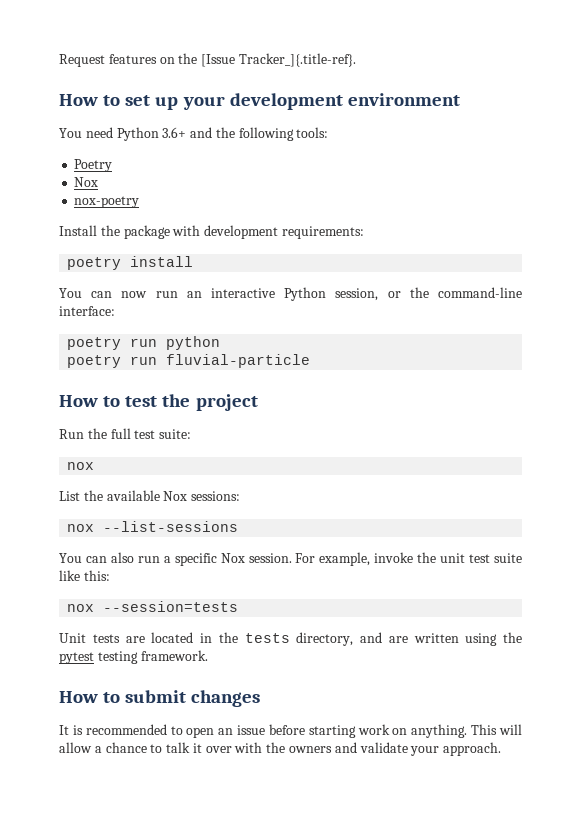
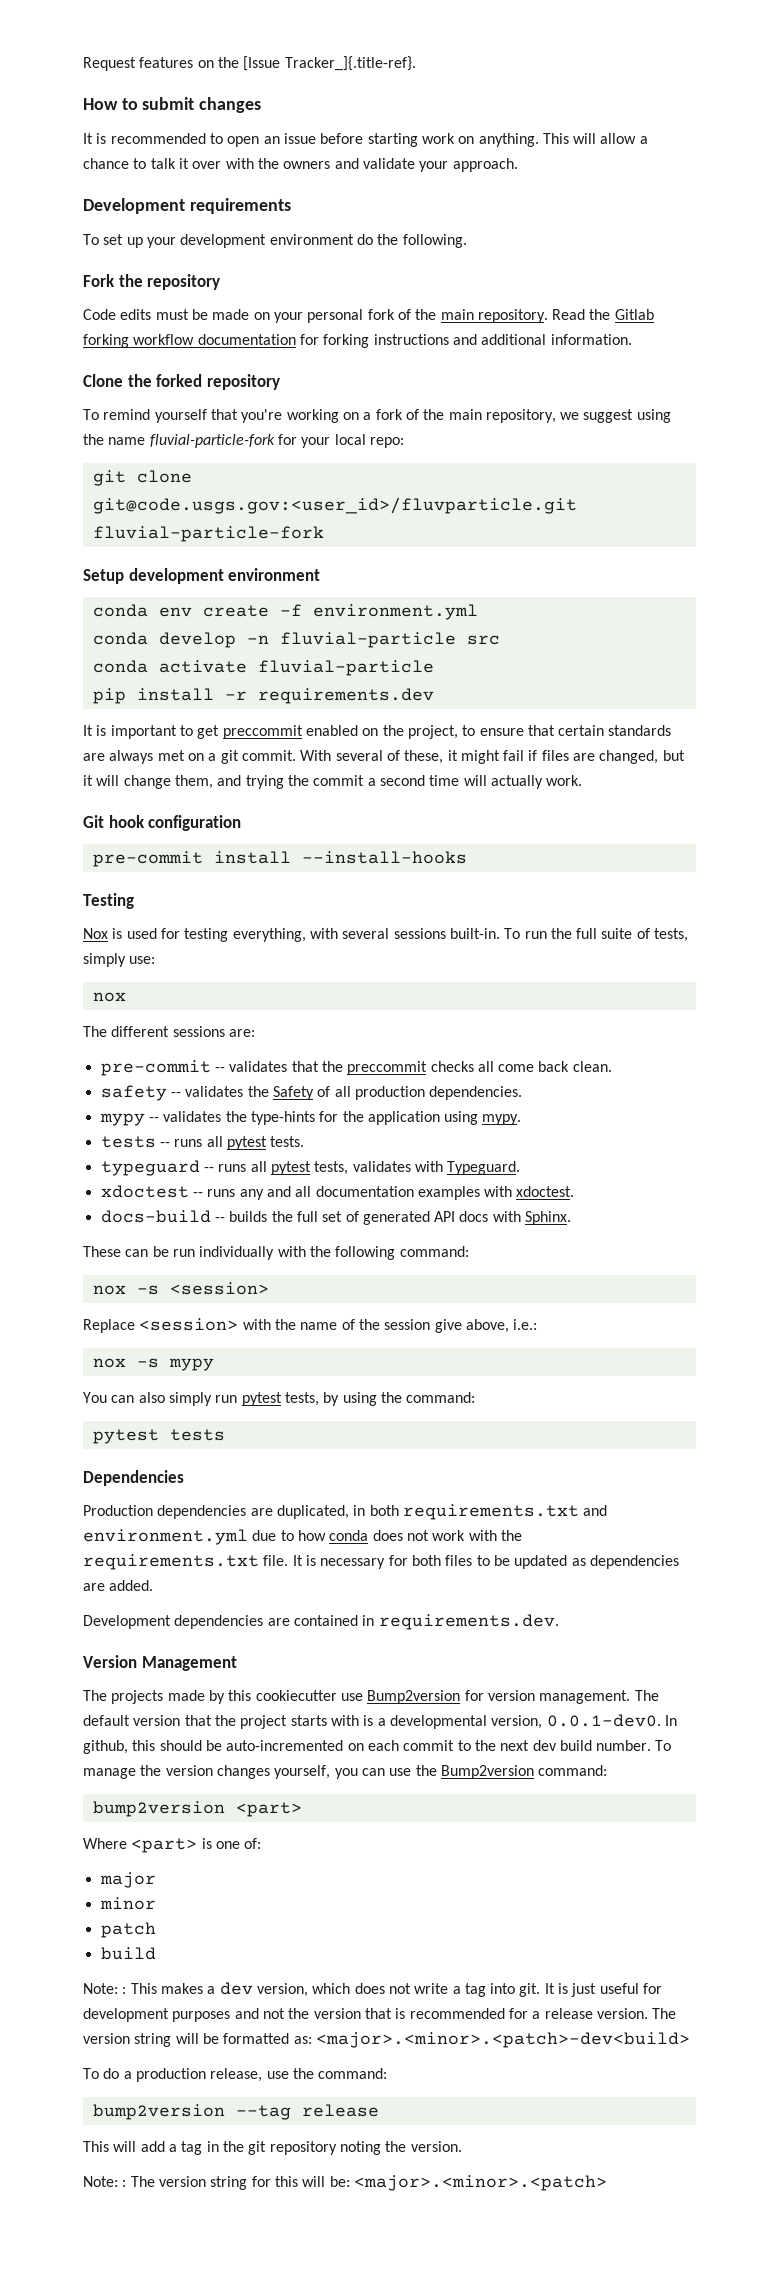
[59,93,460,110] [59,127,329,141] [74,159,113,172] [74,177,99,187] [74,196,140,208] [59,225,364,239] [67,256,194,270] [59,287,522,301] [59,306,115,316] [67,336,221,350] [67,354,311,368] [59,394,258,411] [59,428,192,439] [67,462,95,470] [59,490,241,501] [67,521,239,532] [59,552,523,566] [59,570,110,581] [67,601,239,612] [59,632,522,646] [59,650,208,664] // How to set up your development environment // You need Python 3.6+ and the following tools: // Poetry // Nox // nox-poetry // Install the package with development requirements: // poetry install // You can now run an interactive Python session, or the command-line interface: // poetry run python // poetry run fluvial-particle // How to test the project // Run the full test suite: // nox // List the available Nox sessions: // nox --list-sessions // You can also run a specific Nox session. For example, invoke the unit test suite like this: // nox --session=tests // Unit tests are located in the tests directory, and are written using the pytest testing framework. -> (416, 63) none
(502, 749) none -> [83,198,291,214] [83,234,467,248] [83,274,221,290] [83,309,654,323] [83,334,632,348] [83,374,280,390] [83,409,671,423] [83,434,404,448] [92,470,192,486] [92,497,577,514] [92,526,324,542] [83,568,321,584] [92,604,478,620] [92,632,500,648] [92,660,434,676] [92,688,434,704] [83,725,672,739] [83,750,685,764] [83,775,583,789] [83,815,242,831] [92,851,467,867] [83,893,134,909] [83,928,689,942] [83,953,156,967] [92,992,126,1002] [83,1026,255,1037] [100,1060,612,1076] [100,1085,523,1101] [99,1111,522,1126] [100,1136,305,1150] [100,1160,521,1176] [100,1185,575,1200] [100,1210,572,1225] [83,1246,469,1260] [92,1282,269,1295] [83,1318,538,1333] [92,1358,214,1371] [83,1392,476,1406] [92,1429,225,1444] [83,1470,184,1486] [83,1504,608,1520] [83,1529,522,1545] [83,1554,679,1570] [83,1580,154,1591] [83,1614,559,1630] [83,1655,237,1671] [83,1690,659,1704] [83,1714,677,1729] [83,1740,672,1754] [83,1765,608,1779] [92,1801,302,1817] [83,1838,262,1853] [99,1872,156,1888] [99,1897,156,1910] [100,1922,156,1938] [100,1947,156,1960] [83,1982,663,1997] [83,2008,677,2022] [83,2032,690,2048] [83,2068,388,2082] [92,2104,379,2120] [83,2141,462,2155] [83,2175,607,2191] // Development requirements // To set up your development environment do the following. // Fork the repository // Code edits must be made on your personal fork of the main repository. Read the Gitlab forking workflow documentation for forking instructions and additional information. // Clone the forked repository // To remind yourself that you're working on a fork of the main repository, we suggest using the name fluvial-particle-fork for your local repo: // git clone git@code.usgs.gov:<user_id>/fluvparticle.git fluvial-particle-fork // Setup development environment // conda env create -f environment.yml // conda develop -n fluvial-particle src // conda activate fluvial-particle // pip install -r requirements.dev // It is important to get preccommit enabled on the project, to ensure that certain standards are always met on a git commit. With several of these, it might fail if files are changed, but it will change them, and trying the commit a second time will actually work. // Git hook configuration // pre-commit install --install-hooks // Testing // Nox is used for testing everything, with several sessions built-in. To run the full suite of tests, simply use: // nox // The different sessions are: // pre-commit -- validates that the preccommit checks all come back clean. // safety -- validates the Safety of all production dependencies. // mypy -- validates the type-hints for the application using mypy. // tests -- runs all pytest tests. // typeguard -- runs all pytest tests, validates with Typeguard. // xdoctest -- runs any and all documentation examples with xdoctest. // docs-build -- builds the full set of generated API docs with Sphinx. // These can be run individually with the following command: // nox -s <session> // Replace <session> with the name of the session give above, i.e.: // nox -s mypy // You can also simply run pytest tests, by using the command: // pytest tests // Dependencies // Production dependencies are duplicated, in both requirements.txt and environment.yml due to how conda does not work with the requirements.txt file. It is necessary for both files to be updated as dependencies are added. // Development dependencies are contained in requirements.dev. // Version Management // The projects made by this cookiecutter use Bump2version for version management. The default version that the project starts with is a developmental version, 0.0.1-dev0. In github, this should be auto-incremented on each commit to the next dev build number. To manage the version changes yourself, you can use the Bump2version command: // bump2version <part> // Where <part> is one of: // major // minor // patch // build // Note: : This makes a dev version, which does not write a tag into git. It is just useful for development purposes and not the version that is recommended for a release version. The version string will be formatted as: <major>.<minor>.<patch>-dev<build> // To do a production release, use the command: // bump2version --tag release // This will add a tag in the git repository noting the version. // Note: : The version string for this will be: <major>.<minor>.<patch>

